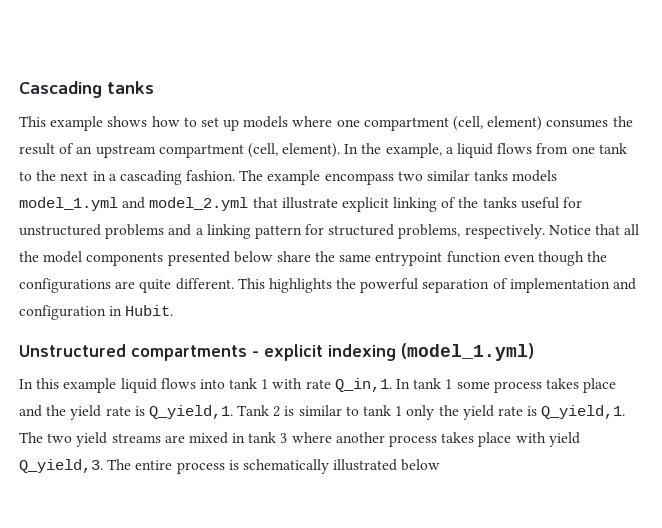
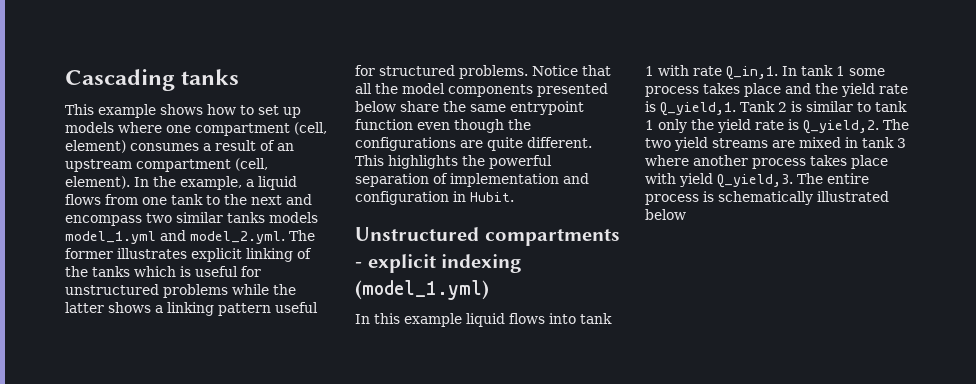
[612,116,633,127] the -> [203,143,211,151] a
[92,170,321,185] in a cascading fashion. The example -> [286,194,312,205] and
[149,197,338,211] model_2.yml that illustrate -> [190,230,315,244] [65,248,187,259] model_2.yml. The former illustrates
(517, 202) none -> [134,266,191,277] which is
[168,224,192,236] and -> [232,284,296,295] [65,302,151,313] while the latter shows
(302, 232) none -> [275,302,318,313] useful
[398,224,545,239] problems, respectively. -> [459,65,528,79] problems.
[541,405,626,419] Q_yield,1. -> [803,120,879,134] Q_yield,2.

